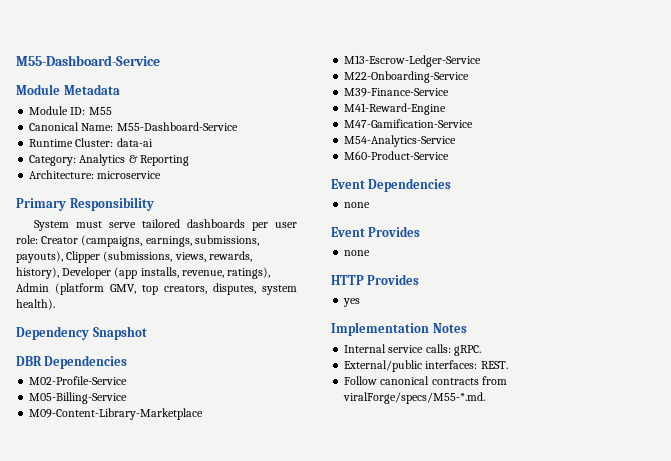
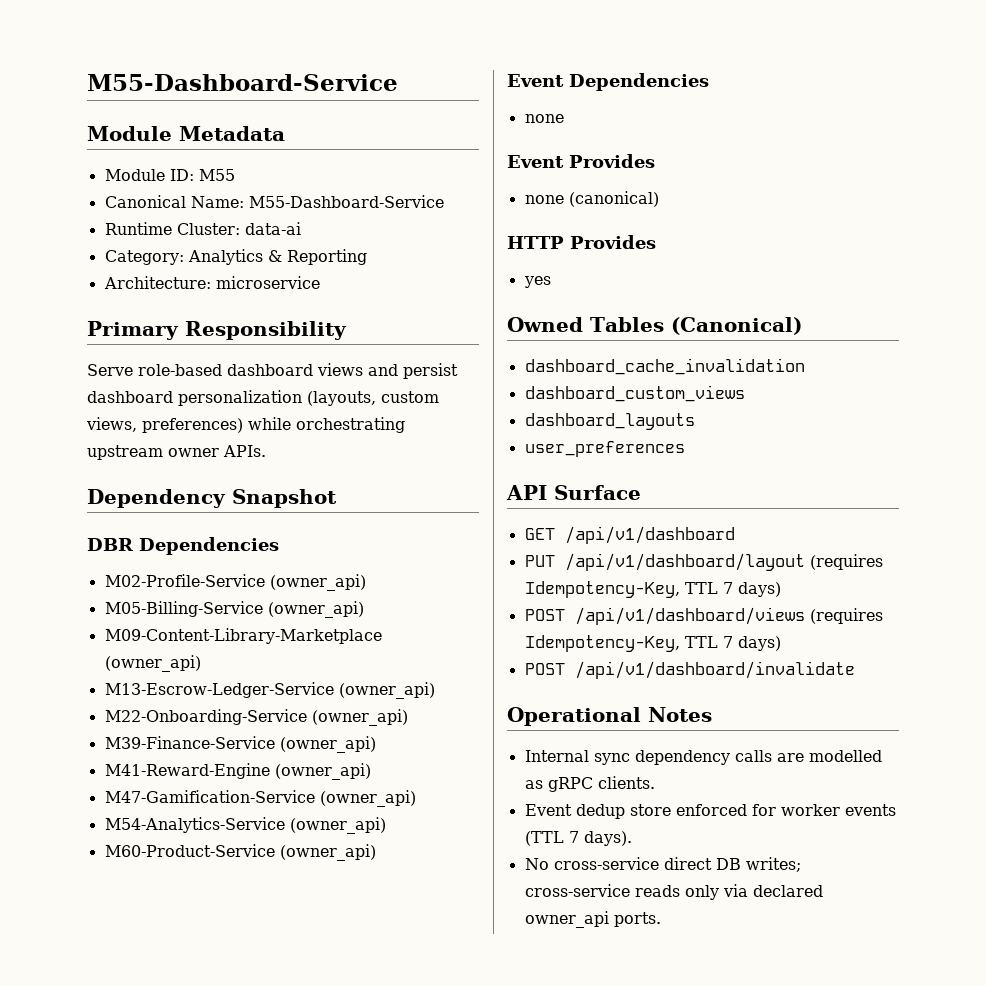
[33,219,297,231] [16,235,259,247] [16,251,252,263] [16,267,271,279] [16,283,297,295] [16,299,55,310] System must serve tailored dashboards per user role: Creator (campaigns, earnings, submissions, payouts), Clipper (submissions, views, rewards, history), Developer (app installs, revenue, ratings), Admin (platform GMV, top creators, disputes, system health). -> [87,363,458,379] [87,390,439,406] [86,417,405,433] [87,445,266,460] Serve role-based dashboard views and persist dashboard personalization (layouts, custom views, preferences) while orchestrating upstream owner APIs.
(128, 380) none -> [269,574,366,591] (owner_api)
(128, 398) none -> [267,601,364,618] (owner_api)
(204, 414) none -> [104,655,201,672] (owner_api)
(482, 61) none -> [338,682,435,699] (owner_api)
(470, 77) none -> [311,709,408,726] (owner_api)
(450, 92) none -> [279,736,376,753] (owner_api)
(447, 109) none -> [274,763,371,780] (owner_api)
(474, 123) none -> [319,790,416,807] (owner_api)
(457, 141) none -> [289,817,386,834] (owner_api)
(450, 155) none -> [279,844,376,861] (owner_api)
(371, 253) none -> [568,191,659,207] (canonical)
[331,322,467,336] [344,344,481,356] [344,360,508,372] [344,376,507,385] [343,392,486,404] Implementation Notes // Internal service calls: gRPC. // External/public interfaces: REST. // Follow canonical contracts from viralForge/specs/M55-*.md. -> [507,317,802,335] [524,358,805,375] [524,385,745,402] [524,413,695,430] [524,441,685,457] [506,485,641,500] [524,526,735,544] [524,553,883,571] [524,581,781,598] [524,607,883,625] [524,635,781,652] [524,661,855,679] [507,707,712,726] [524,750,882,765] [524,776,655,792] [524,804,896,819] [524,831,632,846] [524,857,801,872] [524,884,823,900] [524,911,661,928] Owned Tables (Canonical) // dashboard_cache_invalidation // dashboard_custom_views // dashboard_layouts // user_preferences // API Surface // GET /api/v1/dashboard // PUT /api/v1/dashboard/layout (requires Idempotency-Key, TTL 7 days) // POST /api/v1/dashboard/views (requires Idempotency-Key, TTL 7 days) // POST /api/v1/dashboard/invalidate // Operational Notes // Internal sync dependency calls are modelled as gRPC clients. // Event dedup store enforced for worker events (TTL 7 days). // No cross-service direct DB writes; cross-service reads only via declared owner_api ports.

